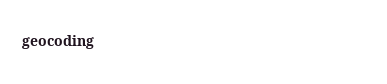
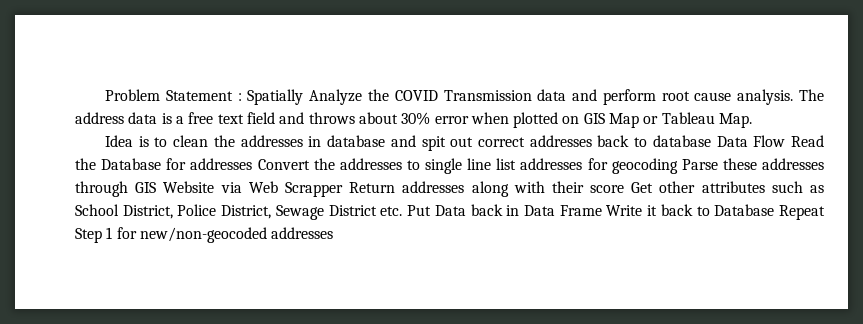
[22,35,94,49] geocoding -> [105,89,825,105] [75,112,753,128] [105,135,824,151] [75,158,824,174] [75,181,824,197] [75,204,825,220] [75,227,334,243] Problem Statement : Spatially Analyze the COVID Transmission data and perform root cause analysis. The address data is a free text field and throws about 30% error when plotted on GIS Map or Tableau Map. // Idea is to clean the addresses in database and spit out correct addresses back to database Data Flow Read the Database for addresses Convert the addresses to single line list addresses for geocoding Parse these addresses through GIS Website via Web Scrapper Return addresses along with their score Get other attributes such as School District, Police District, Sewage District etc. Put Data back in Data Frame Write it back to Database Repeat Step 1 for new/non-geocoded addresses

